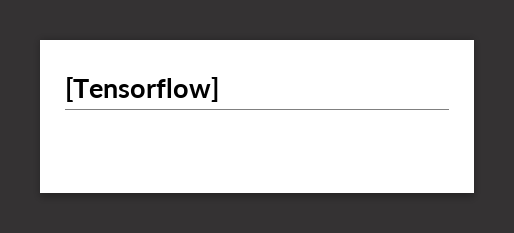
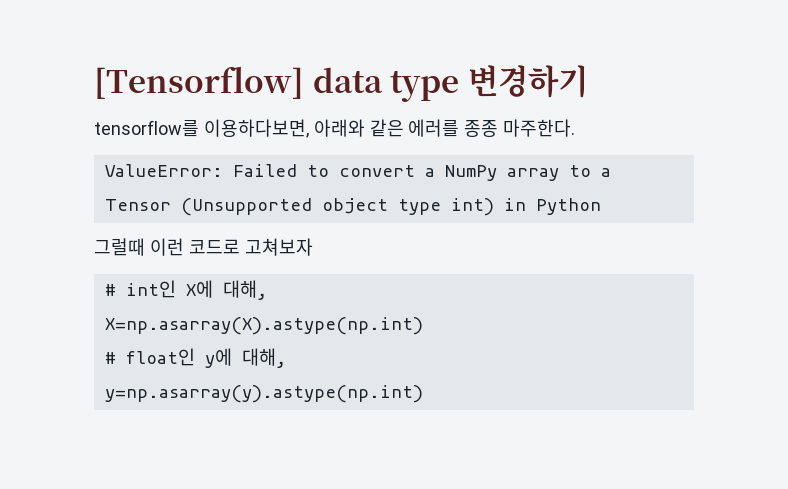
(219, 89) none -> [312,65,588,102] [94,119,576,138] [104,164,611,181] [104,198,601,216] [94,238,313,256] [104,280,267,300] [104,317,423,335] [104,348,286,368] [104,385,423,403] data type 변경하기 // tensorflow를 이용하다보면, 아래와 같은 에러를 종종 마주한다. // ValueError: Failed to convert a NumPy array to a Tensor (Unsupported object type int) in Python // 그럴때 이런 코드로 고쳐보자 // # int인 X에 대해, // X=np.asarray(X).astype(np.int) // # float인 y에 대해, // y=np.asarray(y).astype(np.int)

